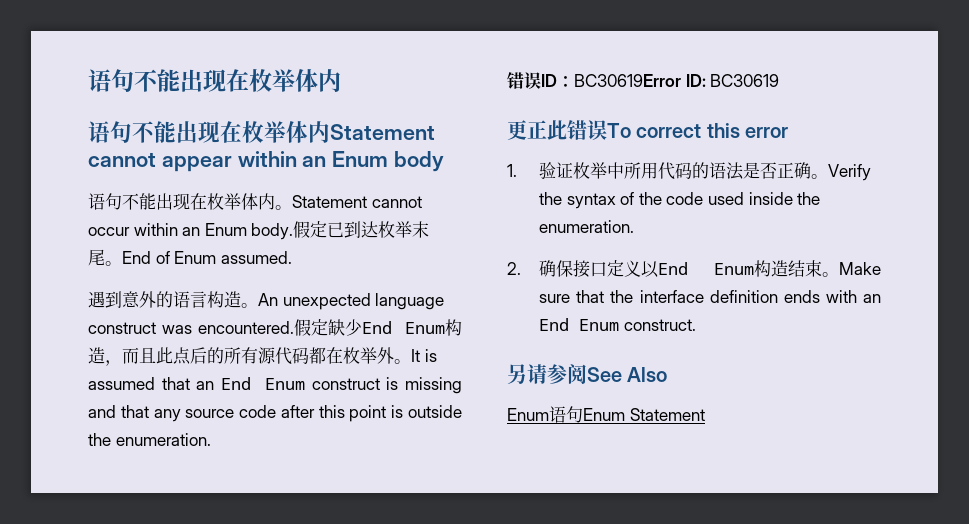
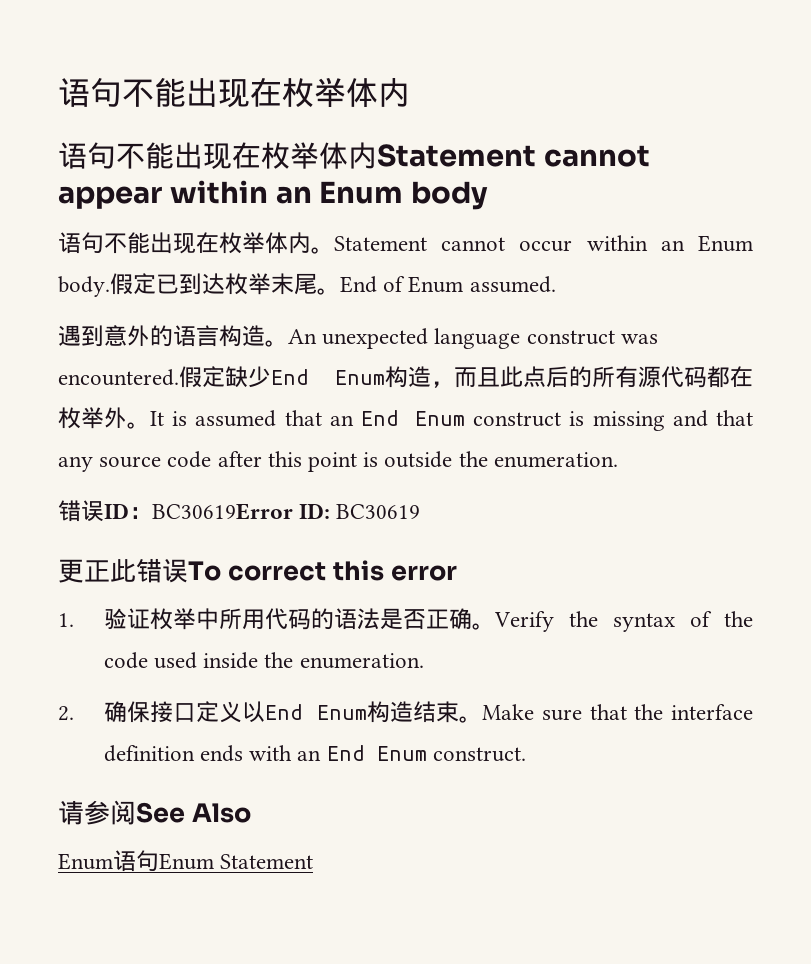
[507,364,527,384] 另 -> (526, 754) none

